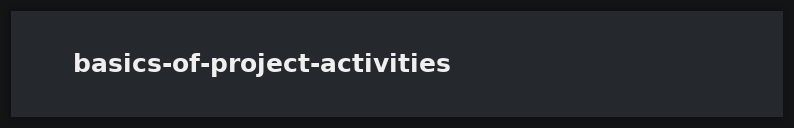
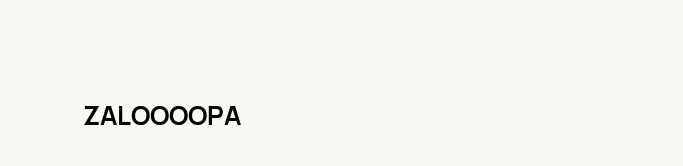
[73,53,451,77] basics-of-project-activities -> [83,106,241,125] ZALOOOOPA

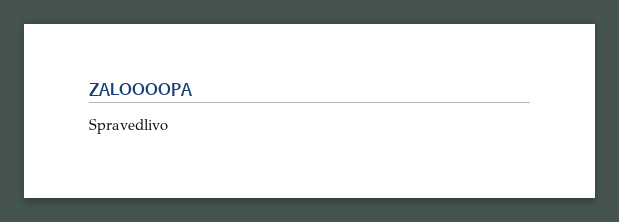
(241, 115) none -> [89,118,168,134] // Spravedlivo

